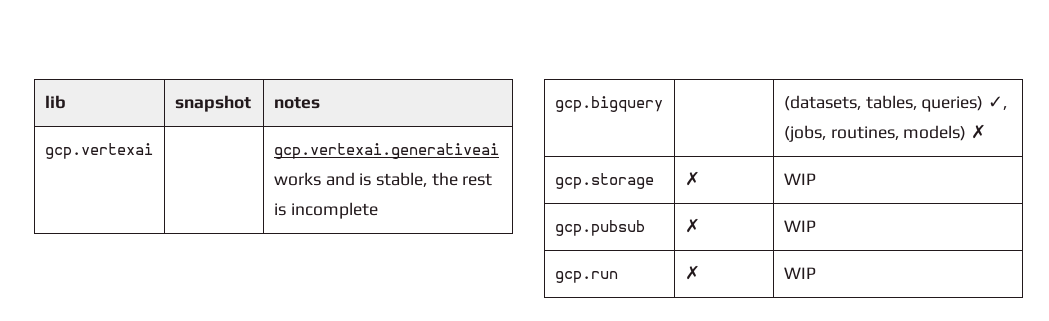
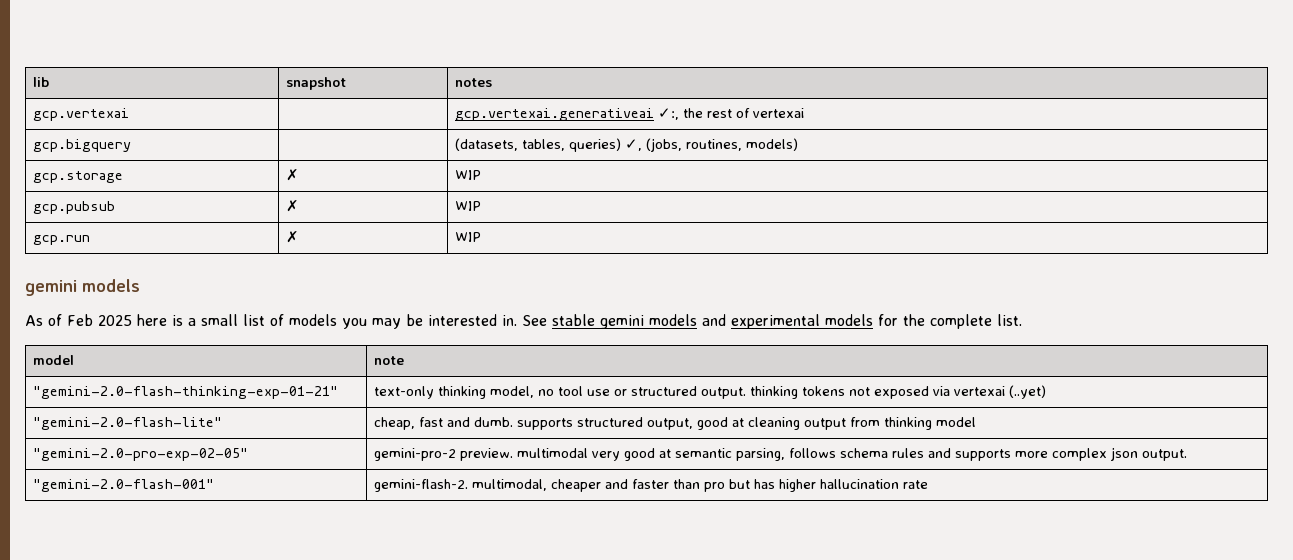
[273,172,493,187] [273,202,378,219] works and is stable, the rest is incomplete -> [657,108,804,120] ✓:, the rest of vertexai
[971,124,987,139] ✗ -> (798, 144) none
(816, 273) none -> [25,279,140,296] [25,314,1022,329] [32,355,74,365] [373,356,404,365] [32,386,338,399] [373,385,1046,399] [32,417,222,430] [373,417,976,430] [32,448,248,461] [373,447,1187,461] [32,479,214,492] [373,479,928,492] // gemini models // As of Feb 2025 here is a small list of models you may be interested in. See stable gemini models and experimental models for the complete list. // model | note // "gemini-2.0-flash-thinking-exp-01-21" | text-only thinking model, no tool use or structured output. thinking tokens not exposed via vertexai (..yet) // "gemini-2.0-flash-lite" | cheap, fast and dumb. supports structured output, good at cleaning output from thinking model // "gemini-2.0-pro-exp-02-05" | gemini-pro-2 preview. multimodal very good at semantic parsing, follows schema rules and supports more complex json output. // "gemini-2.0-flash-001" | gemini-flash-2. multimodal, cheaper and faster than pro but has higher hallucination rate

